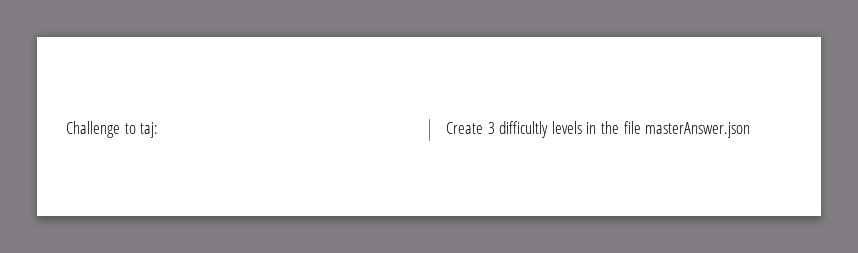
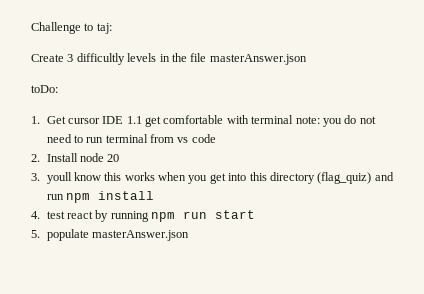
(751, 130) none -> [31,85,58,93] [31,115,376,127] [46,134,216,143] [31,153,120,162] [31,172,394,184] [46,191,154,203] [31,210,256,222] [31,229,189,241] // toDo: // 1. Get cursor IDE 1.1 get comfortable with terminal note: you do not need to run terminal from vs code // 2. Install node 20 // 3. youll know this works when you get into this directory (flag_quiz) and run npm install // 4. test react by running npm run start // 5. populate masterAnswer.json

